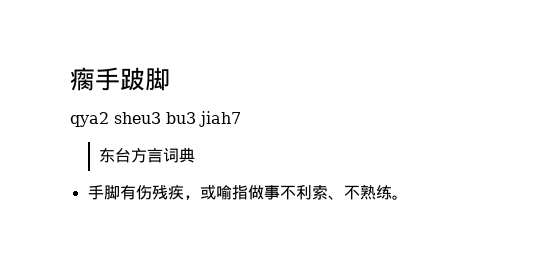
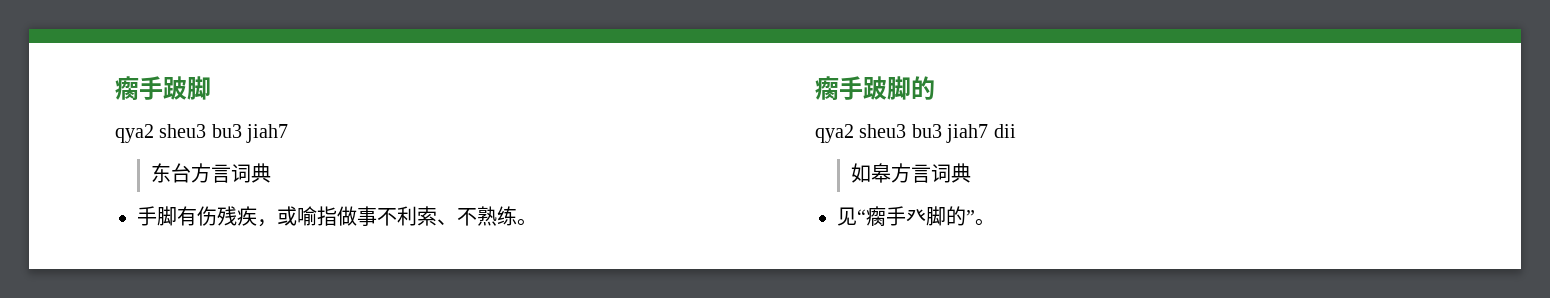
(408, 197) none -> [815,76,935,100] [815,124,1016,143] [851,163,972,183] [837,206,995,226] // 瘸手跛脚的 // qya2 sheu3 bu3 jiah7 dii // 如皋方言词典 // 见“瘸手癶脚的”。

